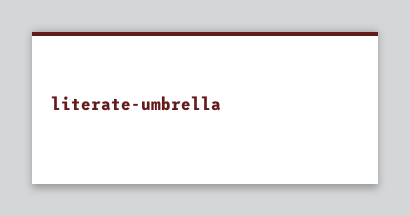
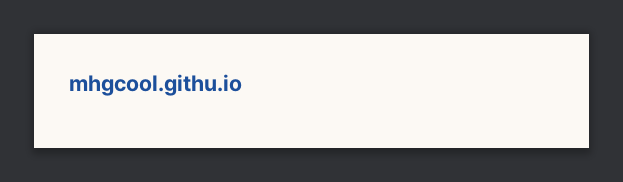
[51,96,221,111] literate-umbrella -> [69,74,242,96] mhgcool.githu.io

